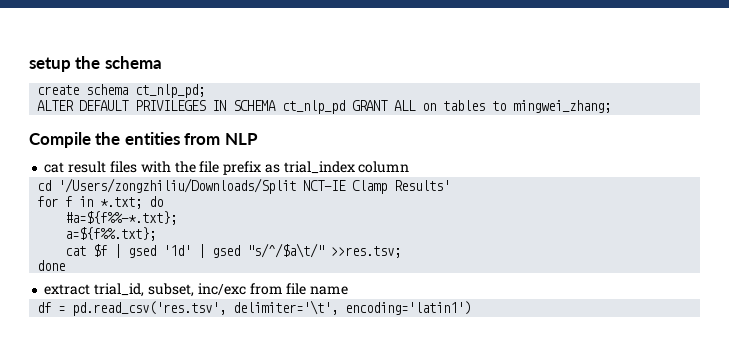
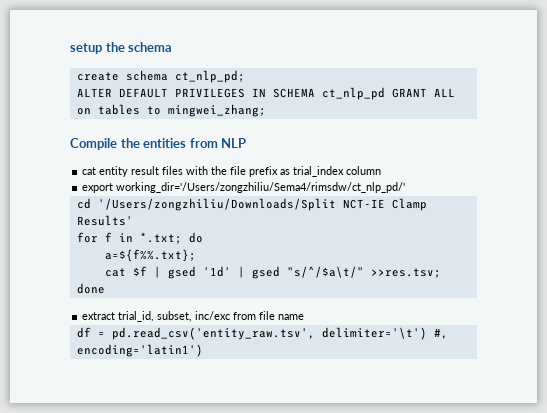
(65, 167) none -> [99,166,129,177] entity
(410, 167) none -> [82,182,406,193] // export working_dir='/Users/zongzhiliu/Sema4/rimsdw/ct_nlp_pd/'
[65,211,178,225] // #a=${f%%-*.txt}; -> (203, 237) none
[72,300,339,316] pd.read_csv('res.tsv', delimiter='\t', -> [111,327,448,340] pd.read_csv('entity_raw.tsv', delimiter='\t') #,

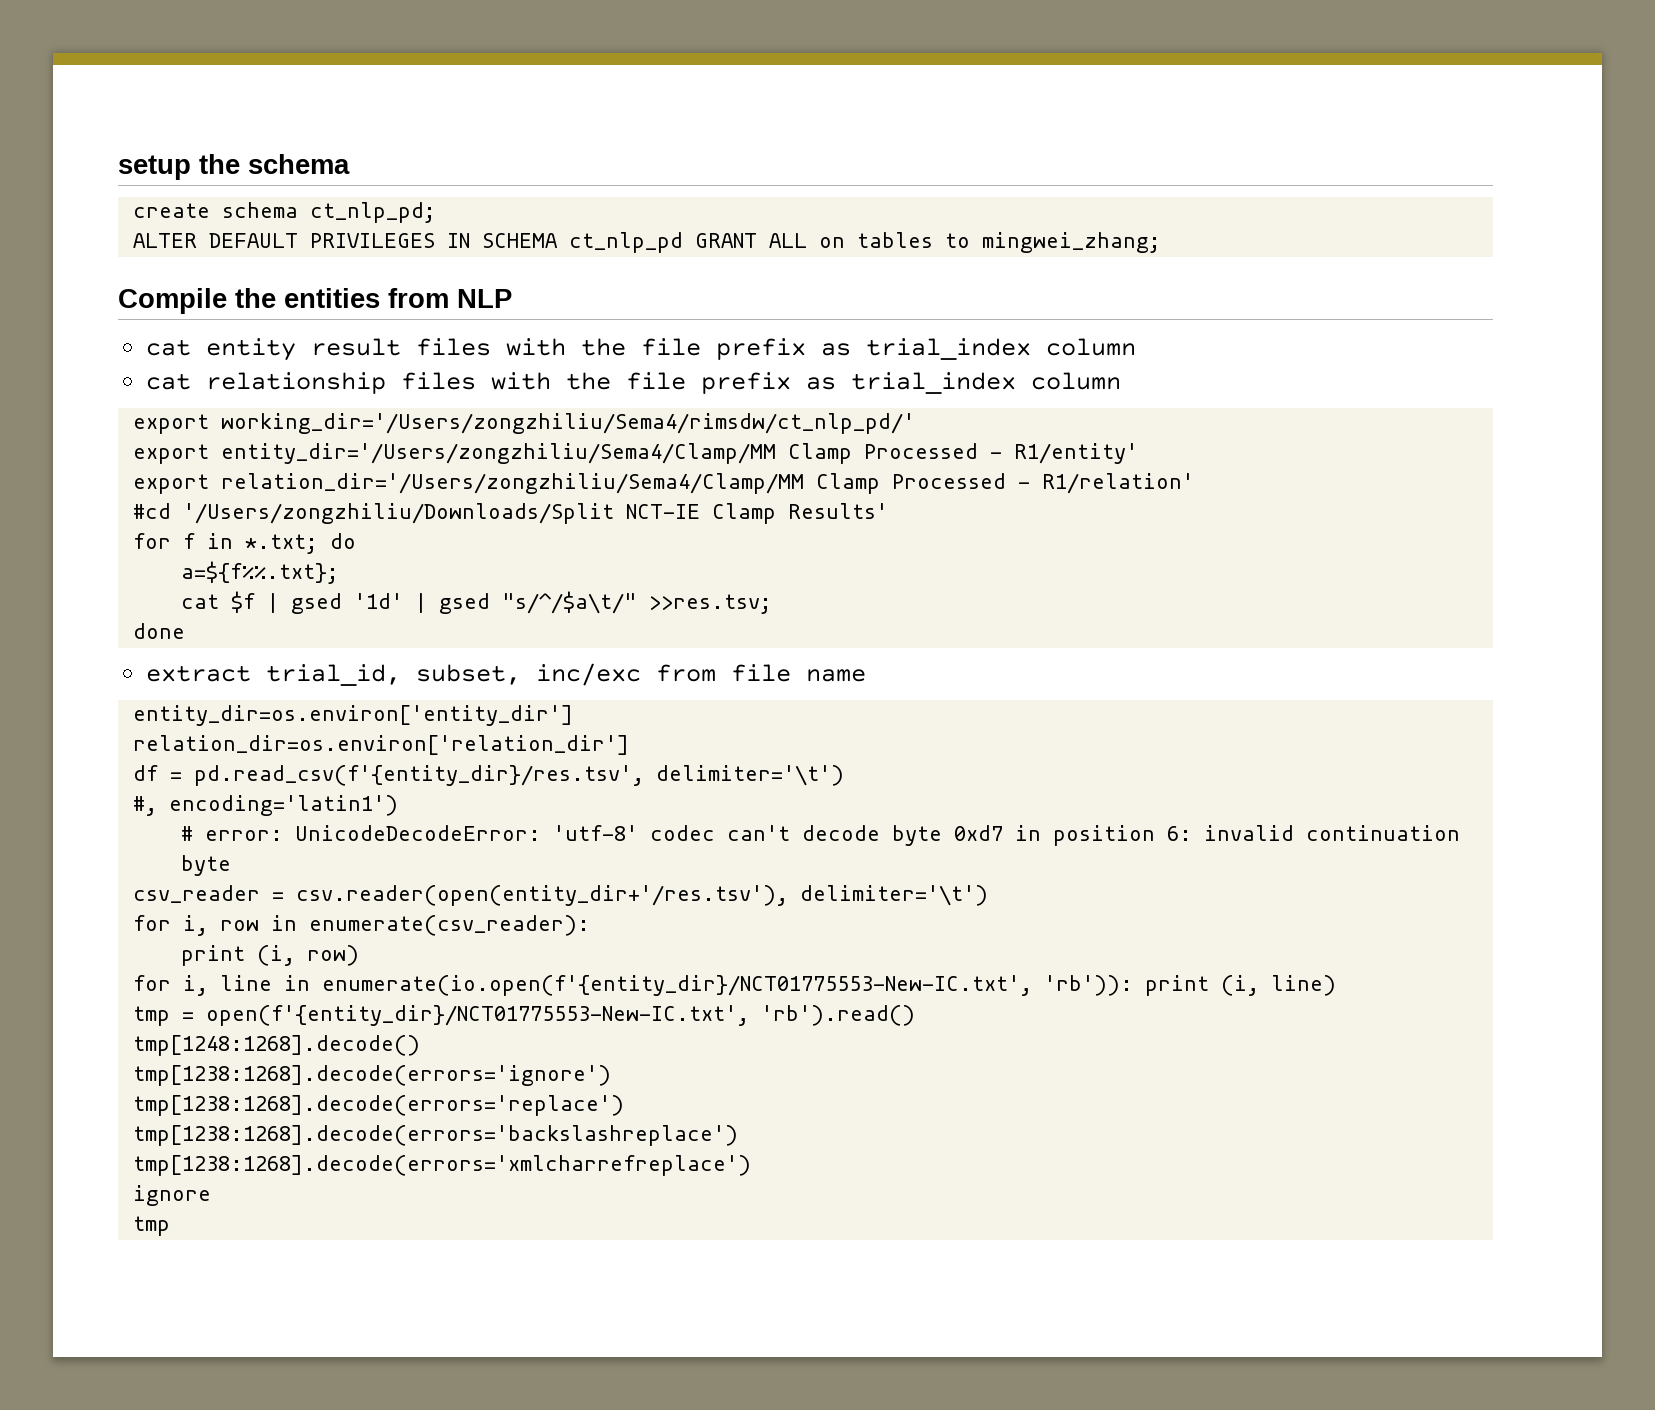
[82,182,406,193] [76,198,91,209] export working_dir='/Users/zongzhiliu/Sema4/rimsdw/ct_nlp_pd/' // cd -> [146,372,1122,394] [133,413,916,434] [133,443,1139,464] [133,473,1195,494] [133,503,172,519] cat relationship files with the file prefix as trial_index column // export working_dir='/Users/zongzhiliu/Sema4/rimsdw/ct_nlp_pd/' // export entity_dir='/Users/zongzhiliu/Sema4/Clamp/MM Clamp Processed - R1/entity' // export relation_dir='/Users/zongzhiliu/Sema4/Clamp/MM Clamp Processed - R1/relation' // #cd
(305, 317) none -> [133,705,574,726] [133,735,630,755] // entity_dir=os.environ['entity_dir'] // relation_dir=os.environ['relation_dir']
[111,327,427,340] pd.read_csv('entity_raw.tsv', delimiter='\t') -> [194,765,845,786] pd.read_csv(f'{entity_dir}/res.tsv', delimiter='\t') //
(203, 350) none -> [181,825,1461,846] [181,855,232,876] [133,885,989,906] [133,915,591,936] [181,945,360,966] [133,975,1337,996] [133,1005,916,1026] [133,1035,421,1056] [133,1065,612,1086] [133,1095,625,1116] [133,1125,739,1146] [133,1155,752,1176] [133,1185,212,1206] [133,1216,171,1236] // # error: UnicodeDecodeError: 'utf-8' codec can't decode byte 0xd7 in position 6: invalid continuation byte // csv_reader = csv.reader(open(entity_dir+'/res.tsv'), delimiter='\t') // for i, row in enumerate(csv_reader): // print (i, row) // for i, line in enumerate(io.open(f'{entity_dir}/NCT01775553-New-IC.txt', 'rb')): print (i, line) // tmp = open(f'{entity_dir}/NCT01775553-New-IC.txt', 'rb').read() // tmp[1248:1268].decode() // tmp[1238:1268].decode(errors='ignore') // tmp[1238:1268].decode(errors='replace') // tmp[1238:1268].decode(errors='backslashreplace') // tmp[1238:1268].decode(errors='xmlcharrefreplace') // ignore // tmp

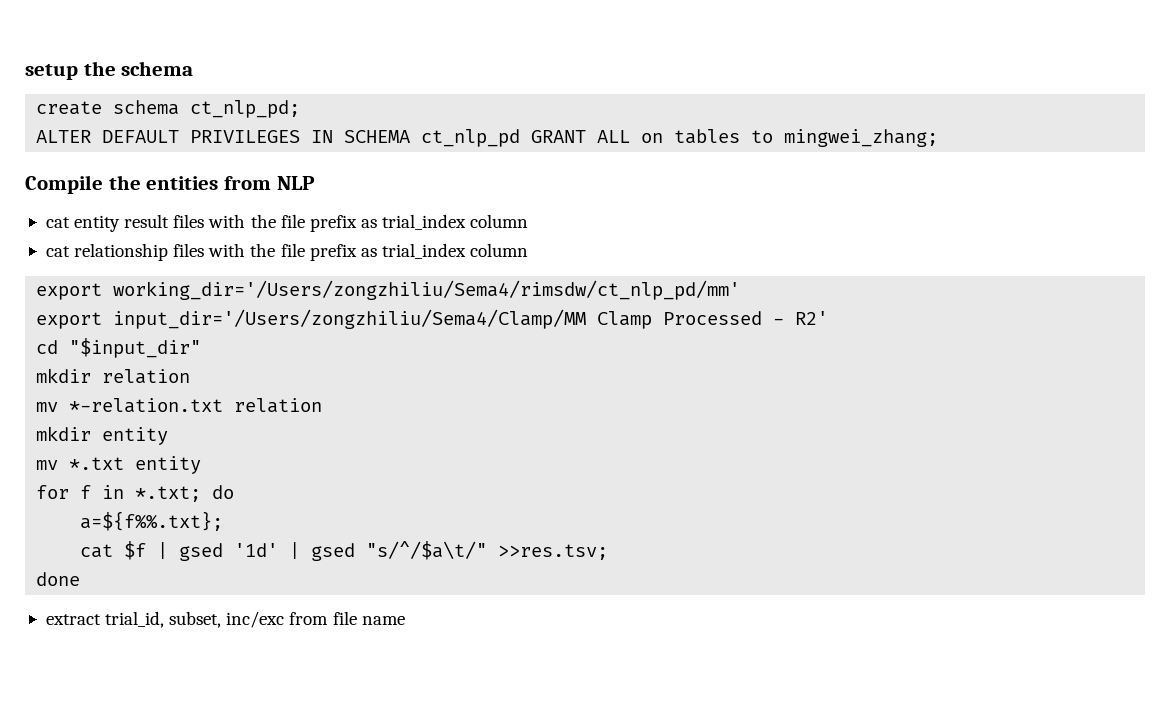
[221,413,916,434] [133,443,1139,464] [133,473,1195,494] [133,503,889,524] working_dir='/Users/zongzhiliu/Sema4/rimsdw/ct_nlp_pd/' // export entity_dir='/Users/zongzhiliu/Sema4/Clamp/MM Clamp Processed - R1/entity' // export relation_dir='/Users/zongzhiliu/Sema4/Clamp/MM Clamp Processed - R1/relation' // #cd '/Users/zongzhiliu/Downloads/Split NCT-IE Clamp Results' -> [113,280,741,300] [36,309,829,329] [36,338,202,358] [36,368,191,384] [36,398,323,413] [36,426,169,445] [36,456,202,474] working_dir='/Users/zongzhiliu/Sema4/rimsdw/ct_nlp_pd/mm' // export input_dir='/Users/zongzhiliu/Sema4/Clamp/MM Clamp Processed - R2' // cd "$input_dir" // mkdir relation // mv *-relation.txt relation // mkdir entity // mv *.txt entity
[133,705,574,726] [133,735,630,755] [133,765,845,786] [133,795,399,816] [181,825,1461,846] [181,855,232,876] [133,885,989,906] [133,915,591,936] [181,945,360,966] [133,975,1337,996] [133,1005,916,1026] [133,1035,421,1056] [133,1065,612,1086] [133,1095,625,1116] [133,1125,739,1146] [133,1155,752,1176] [133,1185,212,1206] [133,1216,171,1236] // entity_dir=os.environ['entity_dir'] // relation_dir=os.environ['relation_dir'] // df = pd.read_csv(f'{entity_dir}/res.tsv', delimiter='\t') // #, encoding='latin1') // # error: UnicodeDecodeError: 'utf-8' codec can't decode byte 0xd7 in position 6: invalid continuation byte // csv_reader = csv.reader(open(entity_dir+'/res.tsv'), delimiter='\t') // for i, row in enumerate(csv_reader): // print (i, row) // for i, line in enumerate(io.open(f'{entity_dir}/NCT01775553-New-IC.txt', 'rb')): print (i, line) // tmp = open(f'{entity_dir}/NCT01775553-New-IC.txt', 'rb').read() // tmp[1248:1268].decode() // tmp[1238:1268].decode(errors='ignore') // tmp[1238:1268].decode(errors='replace') // tmp[1238:1268].decode(errors='backslashreplace') // tmp[1238:1268].decode(errors='xmlcharrefreplace') // ignore // tmp -> (405, 620) none

